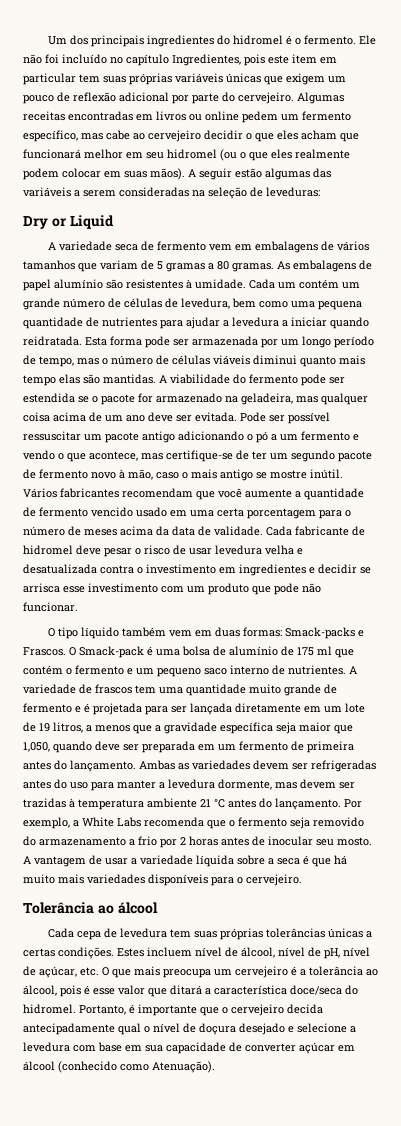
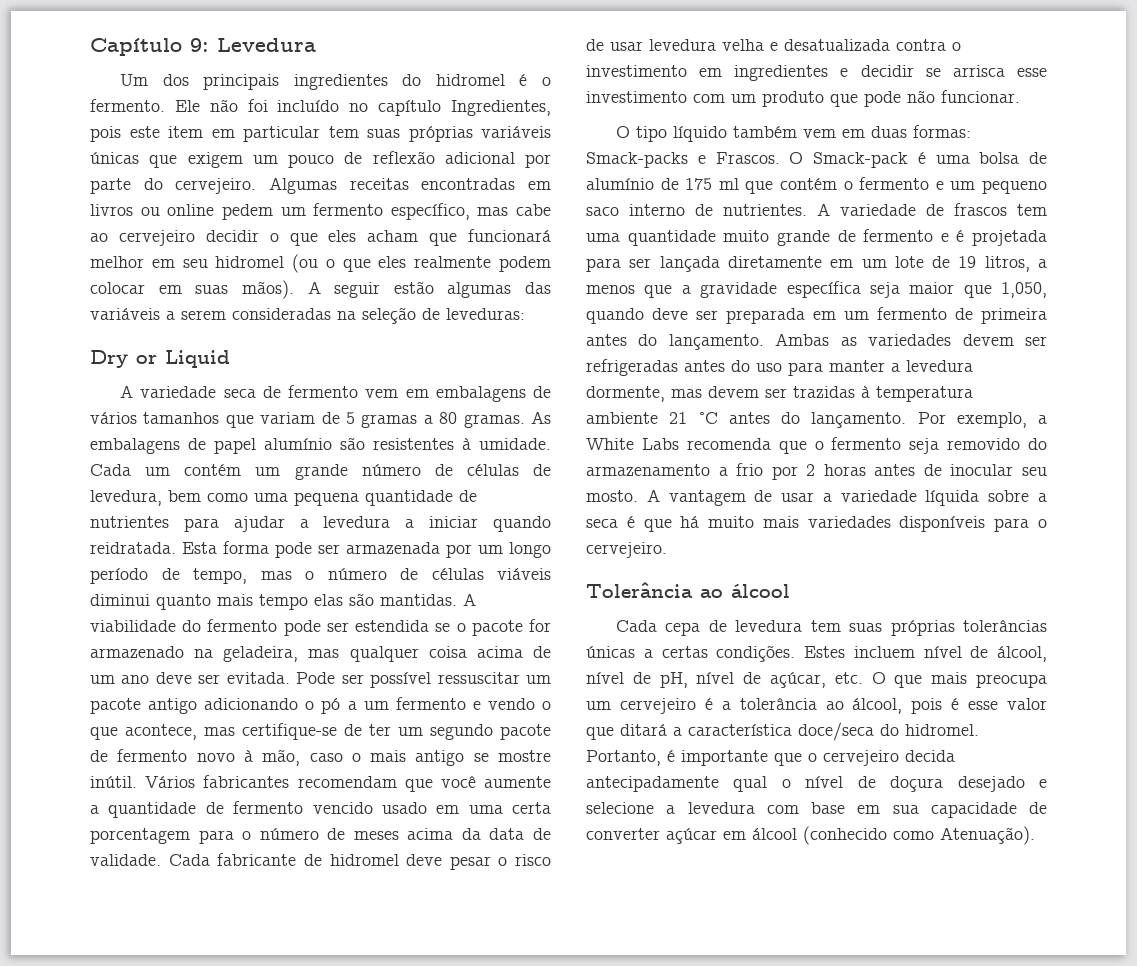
(48, 40) none -> [90,38,316,56] Capítulo 9: Levedura //

